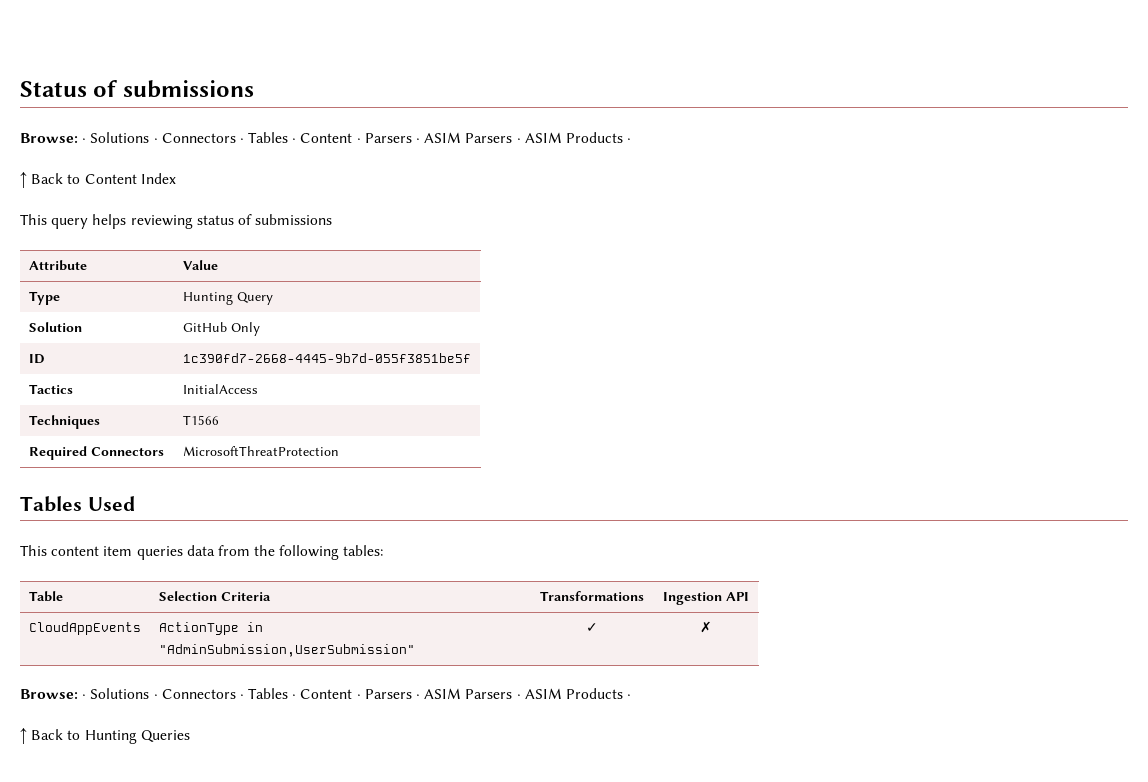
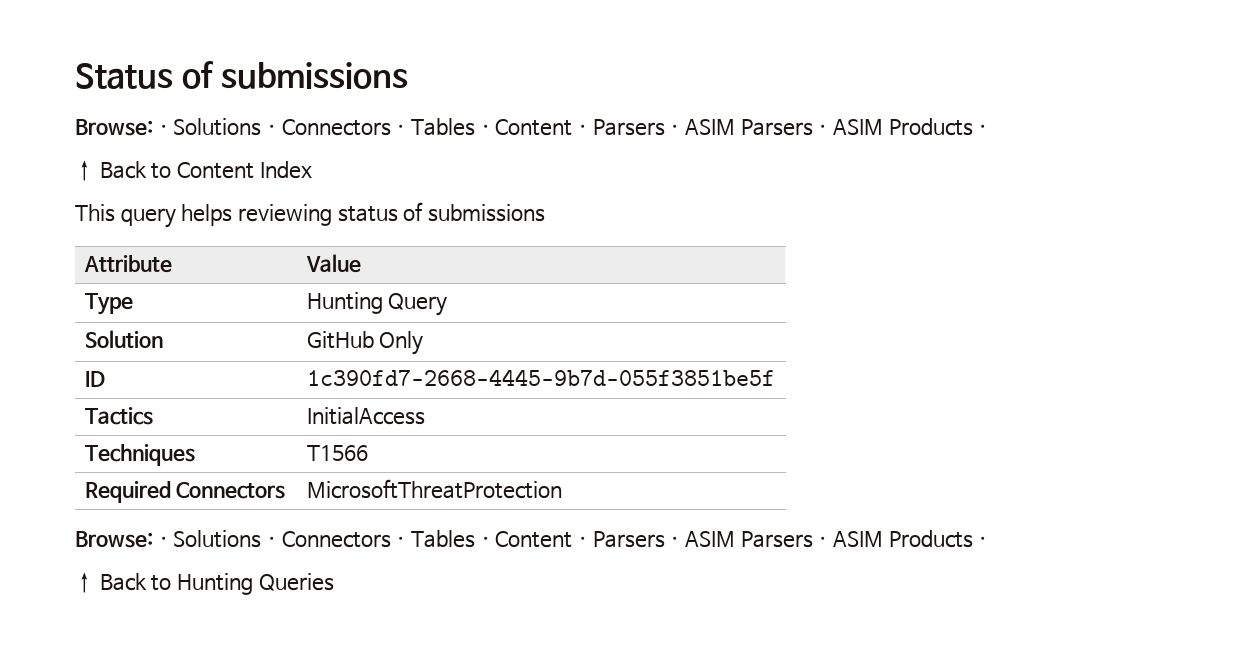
[20,496,135,512] [20,545,384,560] [28,591,63,602] [158,591,271,601] [540,591,644,601] [663,592,750,605] [28,622,141,635] [158,622,263,635] [158,644,415,657] [586,623,598,632] [700,621,712,633] // Tables Used // This content item queries data from the following tables: // Table | Selection Criteria | Transformations | Ingestion API // CloudAppEvents | ActionType in "AdminSubmission,UserSubmission" | ✓ | ✗ -> (562, 489) none

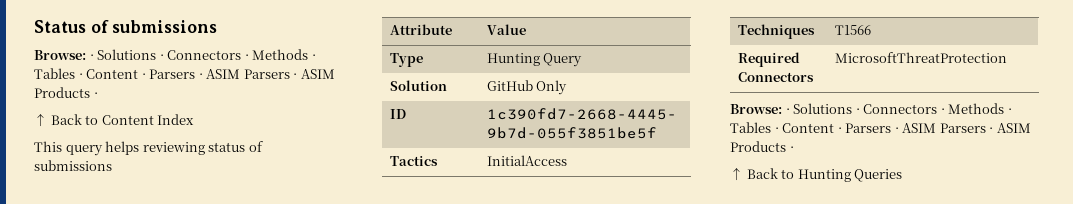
(406, 129) none -> [252,49,316,60] Methods ·
(406, 541) none -> [948,103,1012,114] Methods ·

